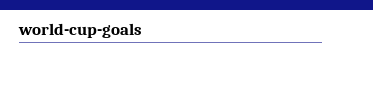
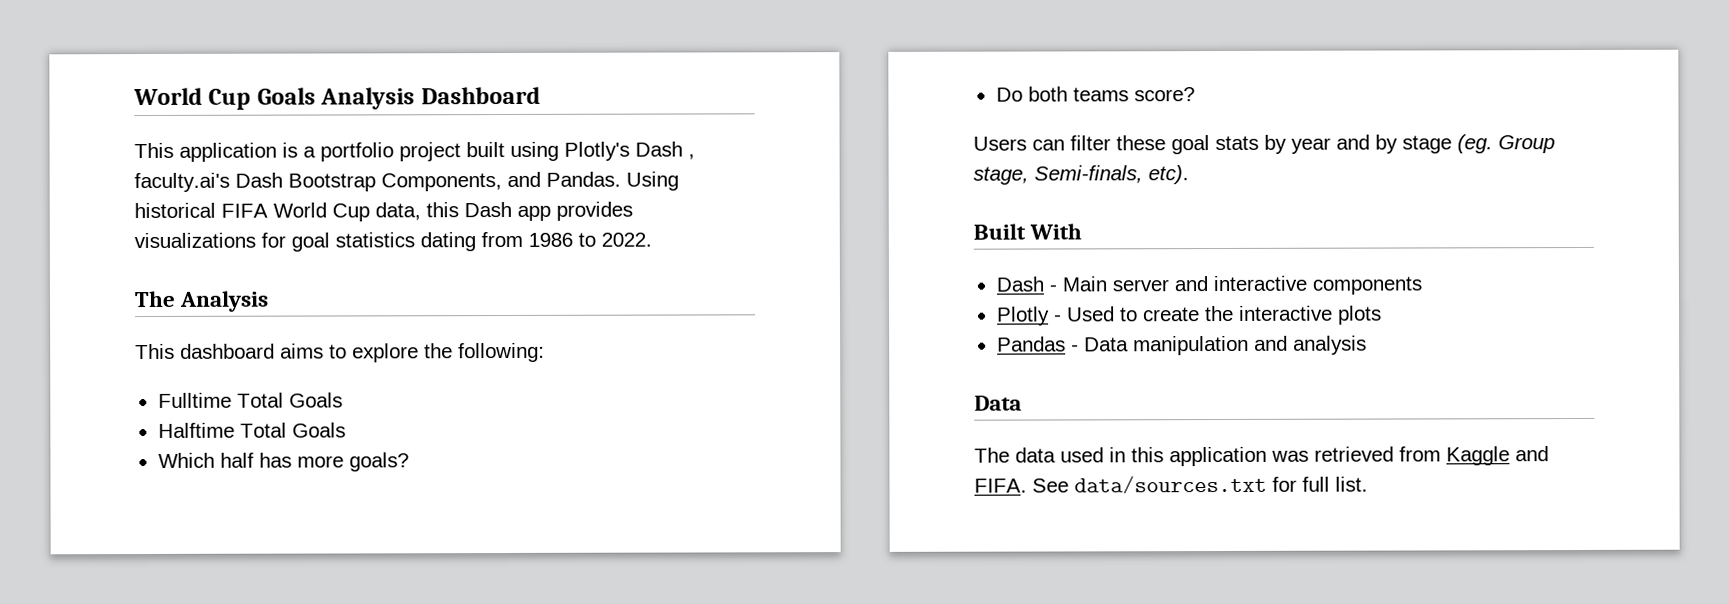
[18,23,142,38] world-cup-goals -> [133,86,541,110] [134,141,695,162] [134,171,679,193] [134,201,633,222] [134,231,652,252] [134,290,270,312] [135,342,545,363] [157,392,343,408] [157,422,346,438] [157,452,409,472] [995,86,1195,102] [973,134,1555,155] [973,165,1189,185] [973,223,1083,240] [995,275,1422,295] [996,305,1382,326] [996,335,1367,356] [974,395,1022,411] [974,446,1549,467] [974,475,1368,494] World Cup Goals Analysis Dashboard // This application is a portfolio project built using Plotly's Dash , faculty.ai's Dash Bootstrap Components, and Pandas. Using historical FIFA World Cup data, this Dash app provides visualizations for goal statistics dating from 1986 to 2022. // The Analysis // This dashboard aims to explore the following: // Fulltime Total Goals // Halftime Total Goals // Which half has more goals? // Do both teams score? // Users can filter these goal stats by year and by stage (eg. Group stage, Semi-finals, etc). // Built With // Dash - Main server and interactive components // Plotly - Used to create the interactive plots // Pandas - Data manipulation and analysis // Data // The data used in this application was retrieved from Kaggle and FIFA. See data/sources.txt for full list.

